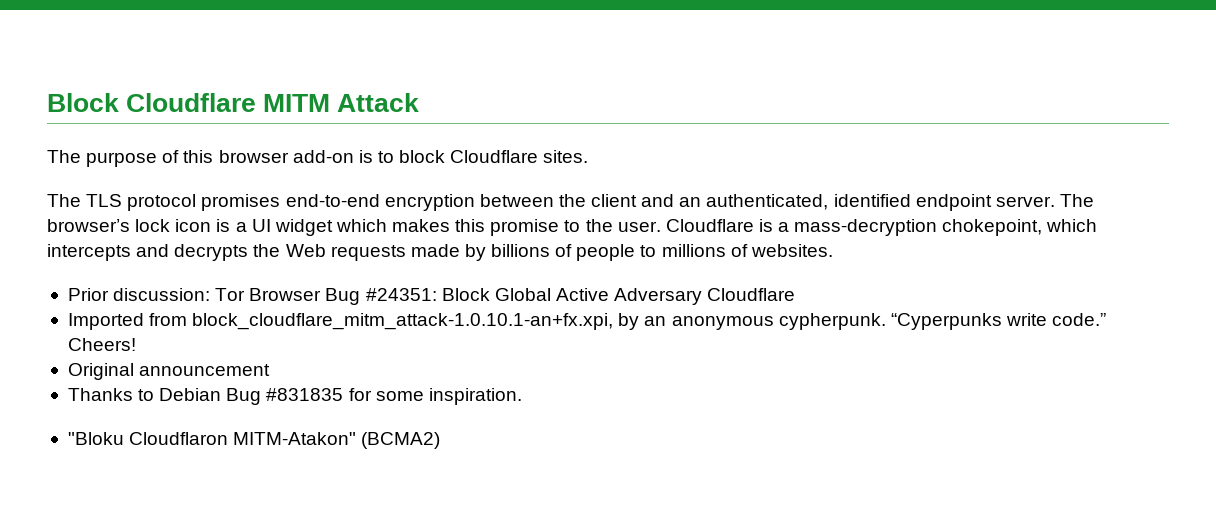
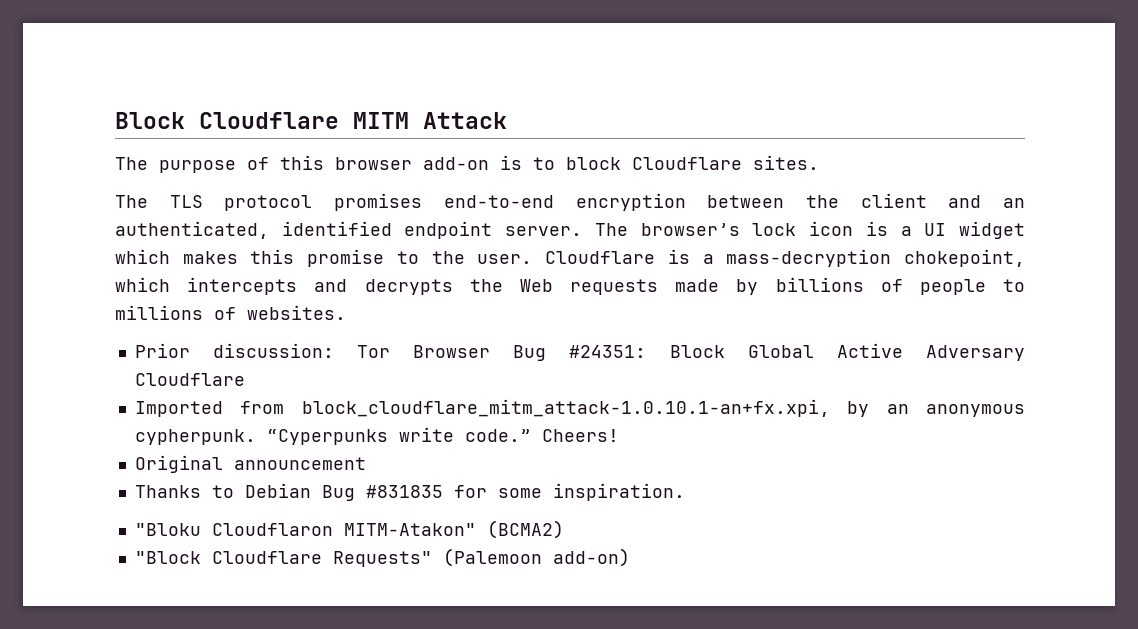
(441, 440) none -> [134,548,630,567] // "Block Cloudflare Requests" (Palemoon add-on)

